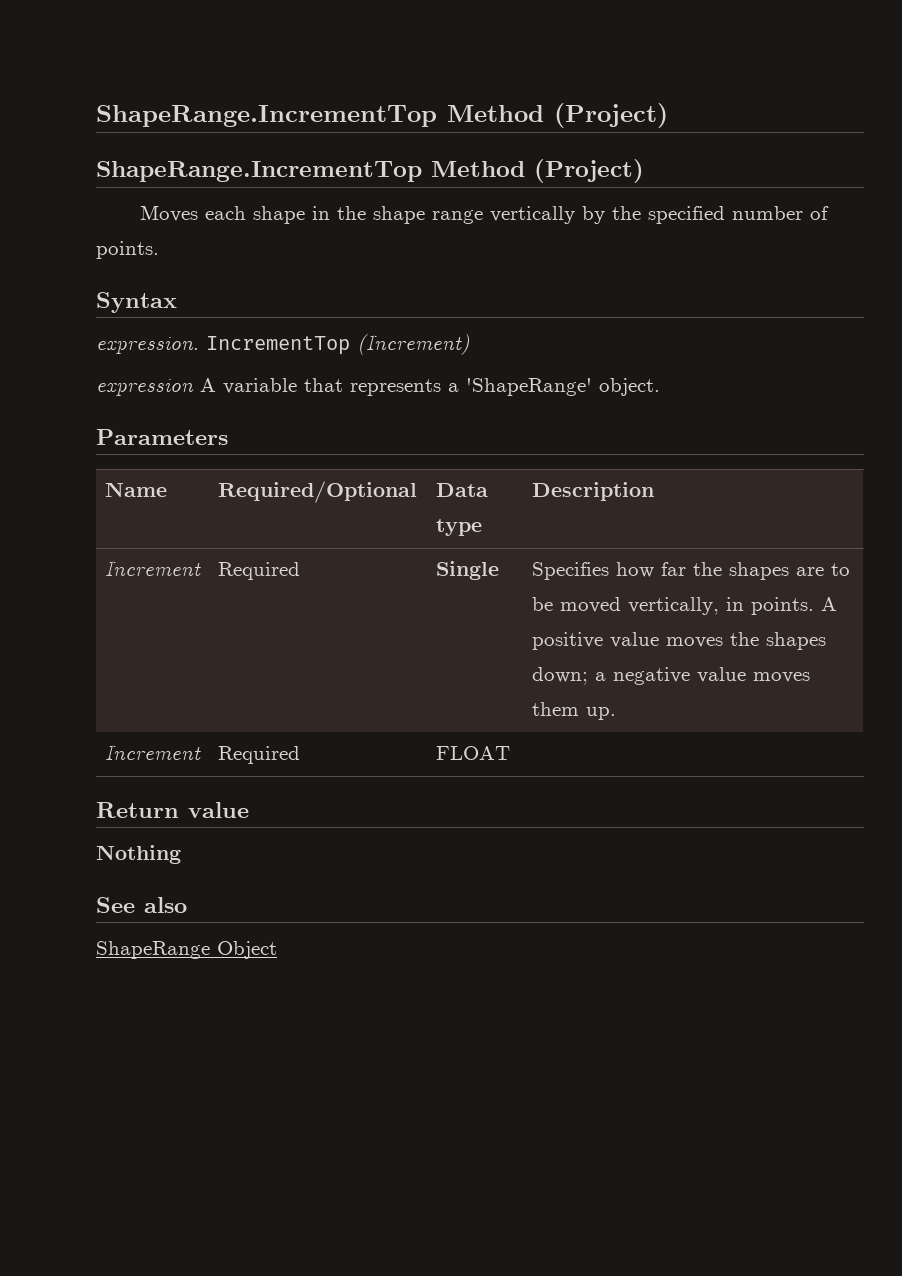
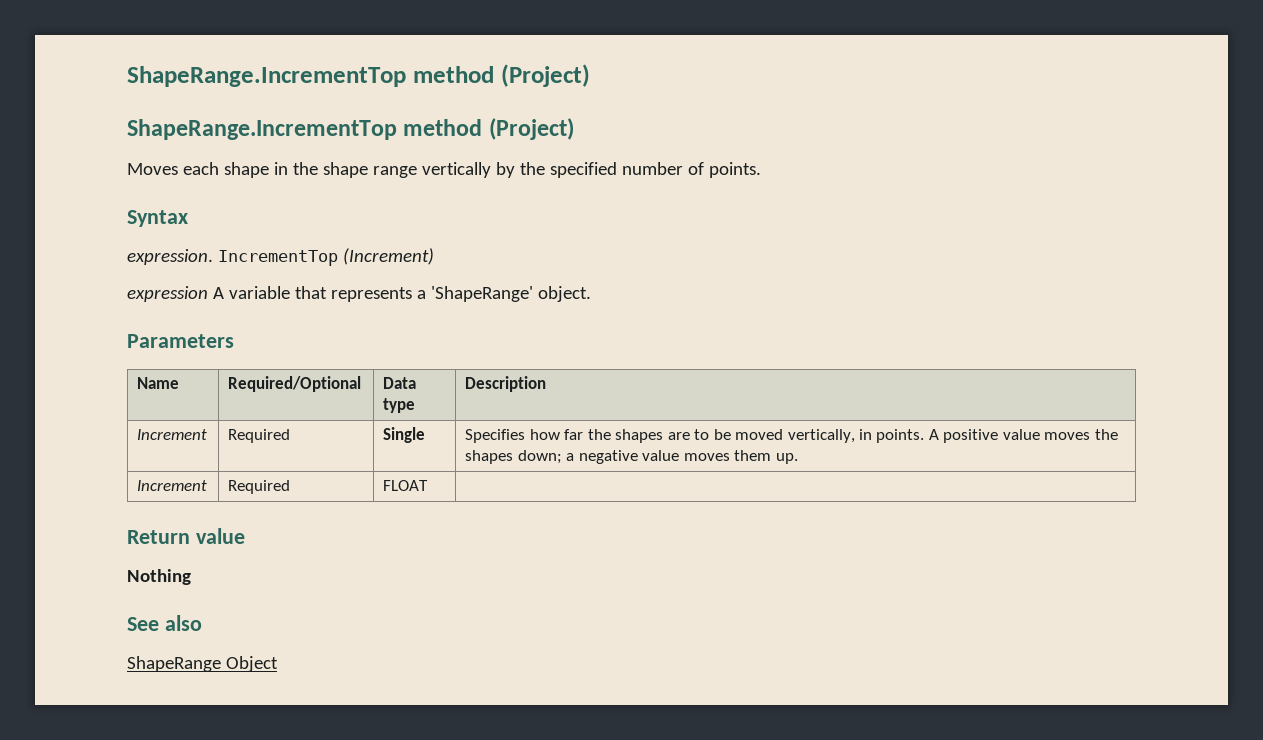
[96,105,544,127] ShapeRange.IncrementTop Method -> [127,66,494,87] ShapeRange.IncrementTop method
[431,161,525,177] Method -> [403,119,483,136] method

